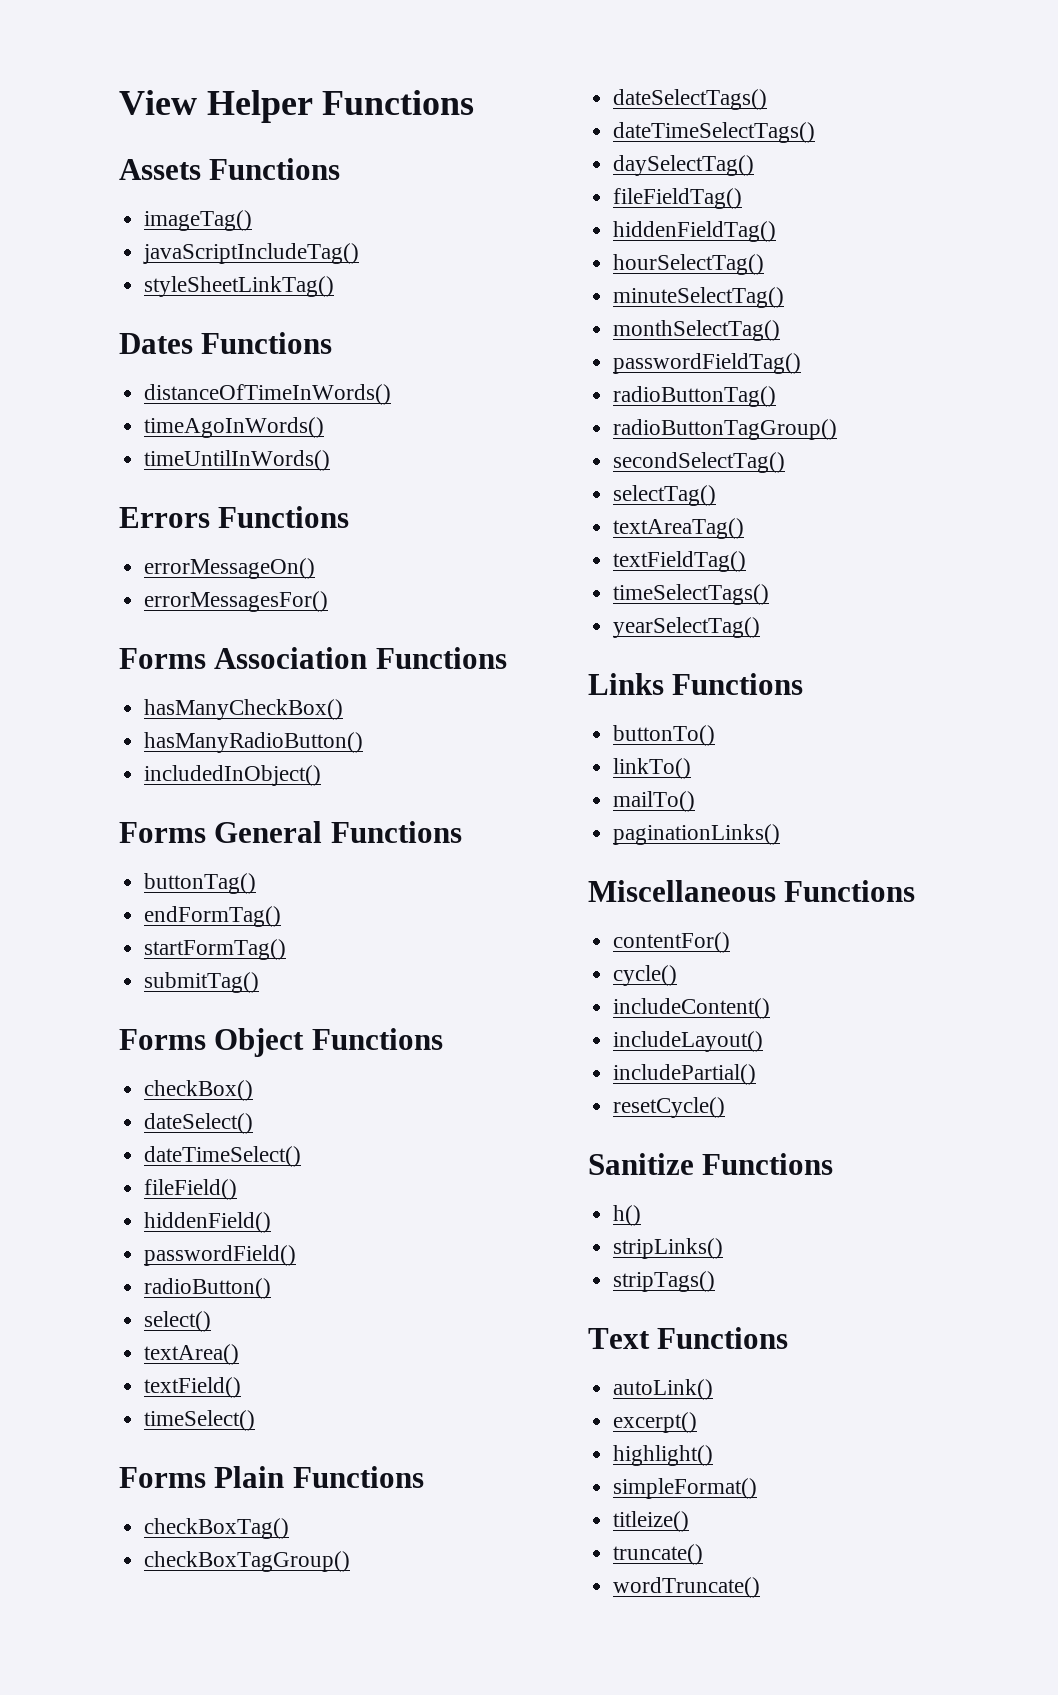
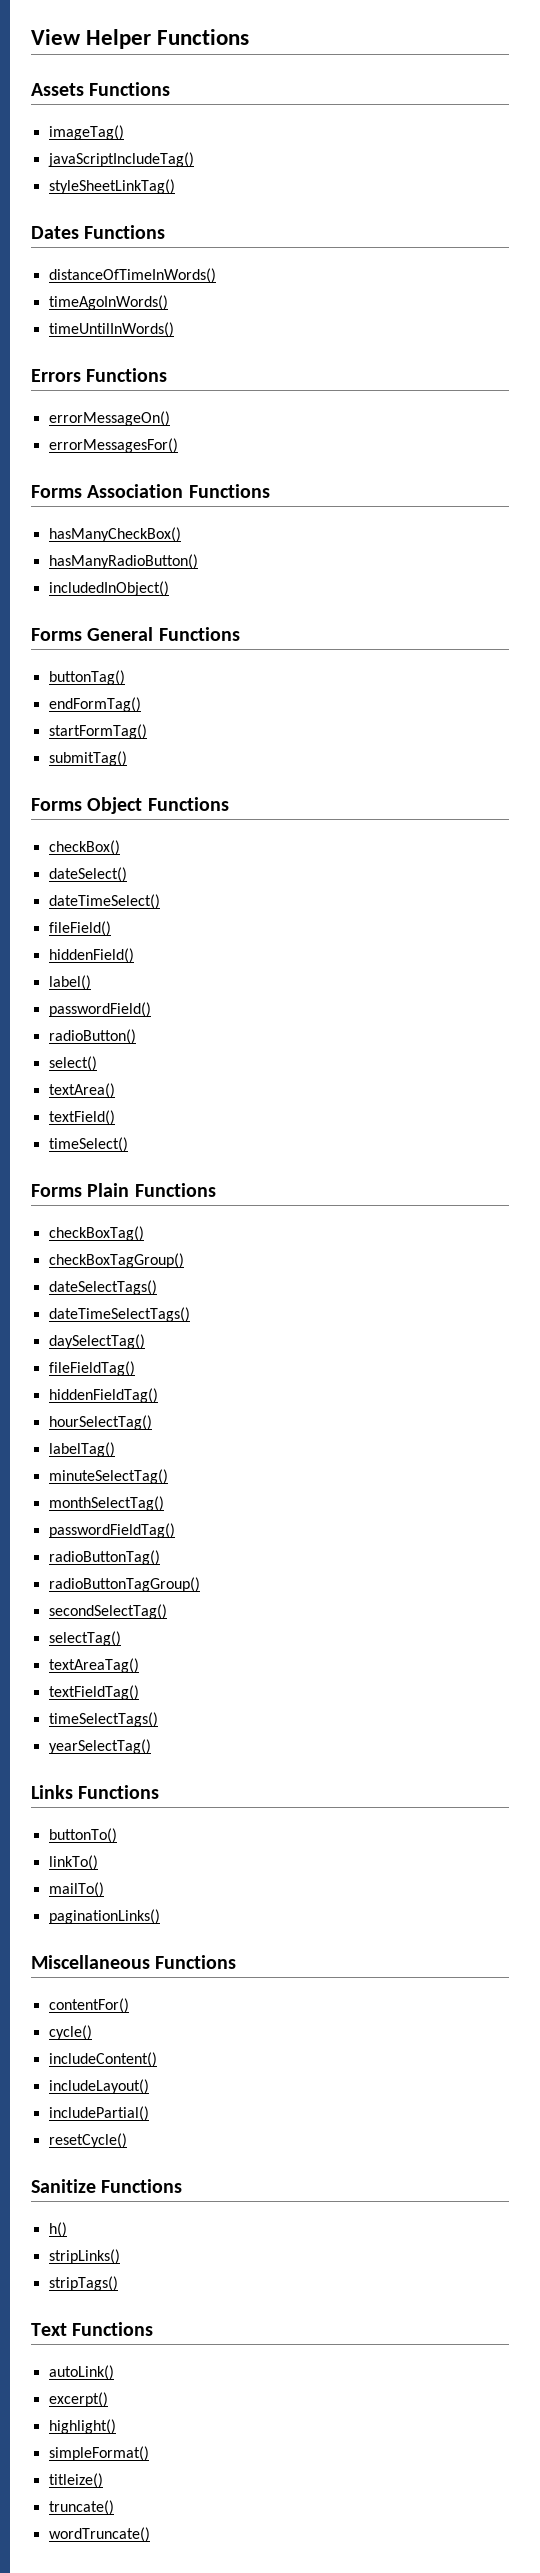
(272, 1222) none -> [48,975,91,990] // label()
(765, 264) none -> [48,1442,115,1457] // labelTag()

